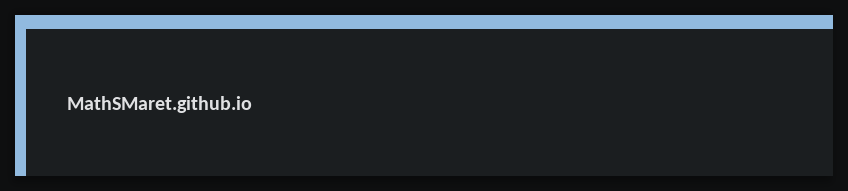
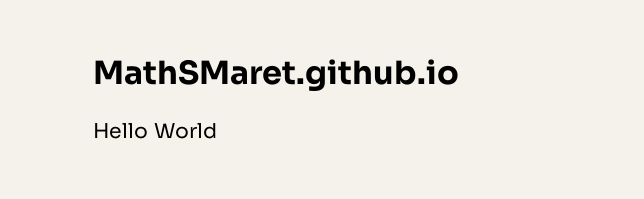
(252, 104) none -> [93,123,217,139] // Hello World

